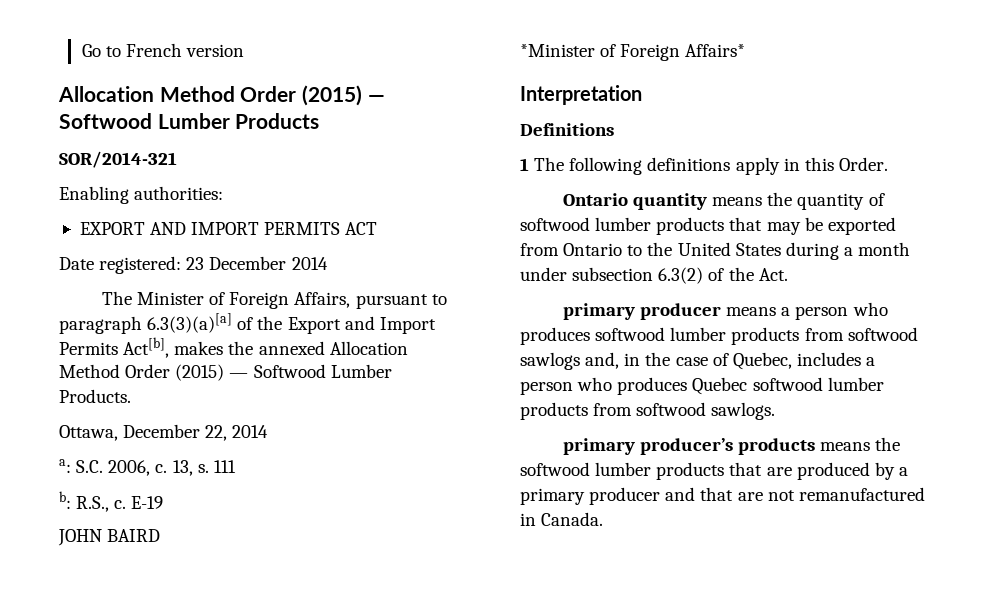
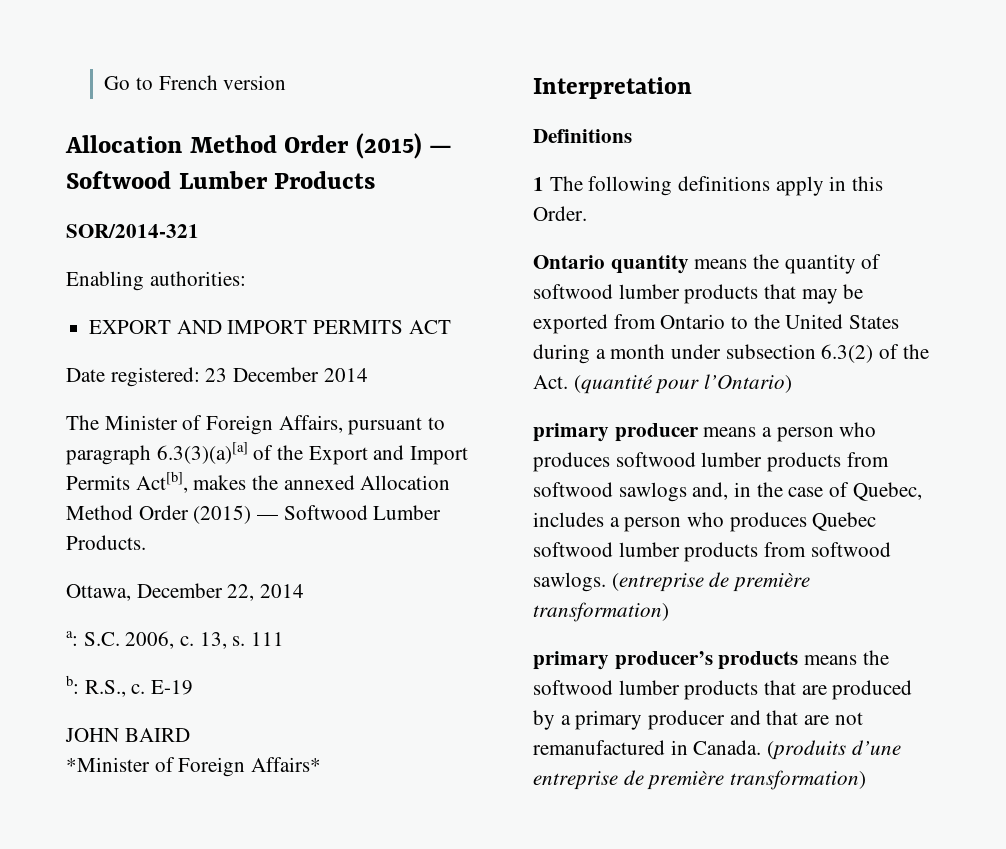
(788, 274) none -> [573,374,793,394] (quantité pour l’Ontario)
(776, 411) none -> [611,572,811,592] [533,602,669,622] (entreprise de première transformation)
(604, 519) none -> [767,740,901,760] [533,770,867,790] (produits d’une entreprise de première transformation)

